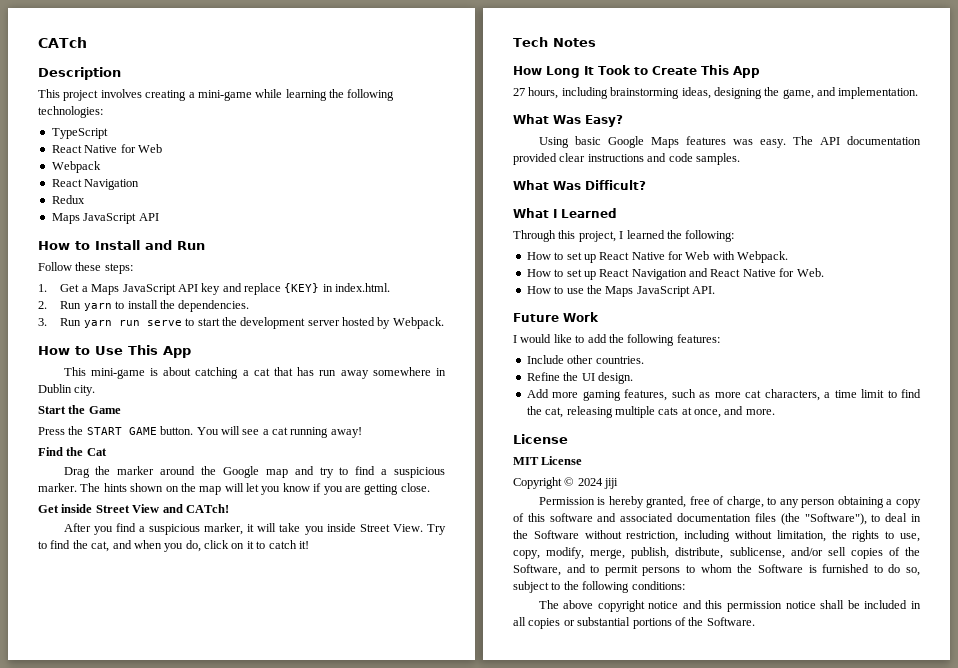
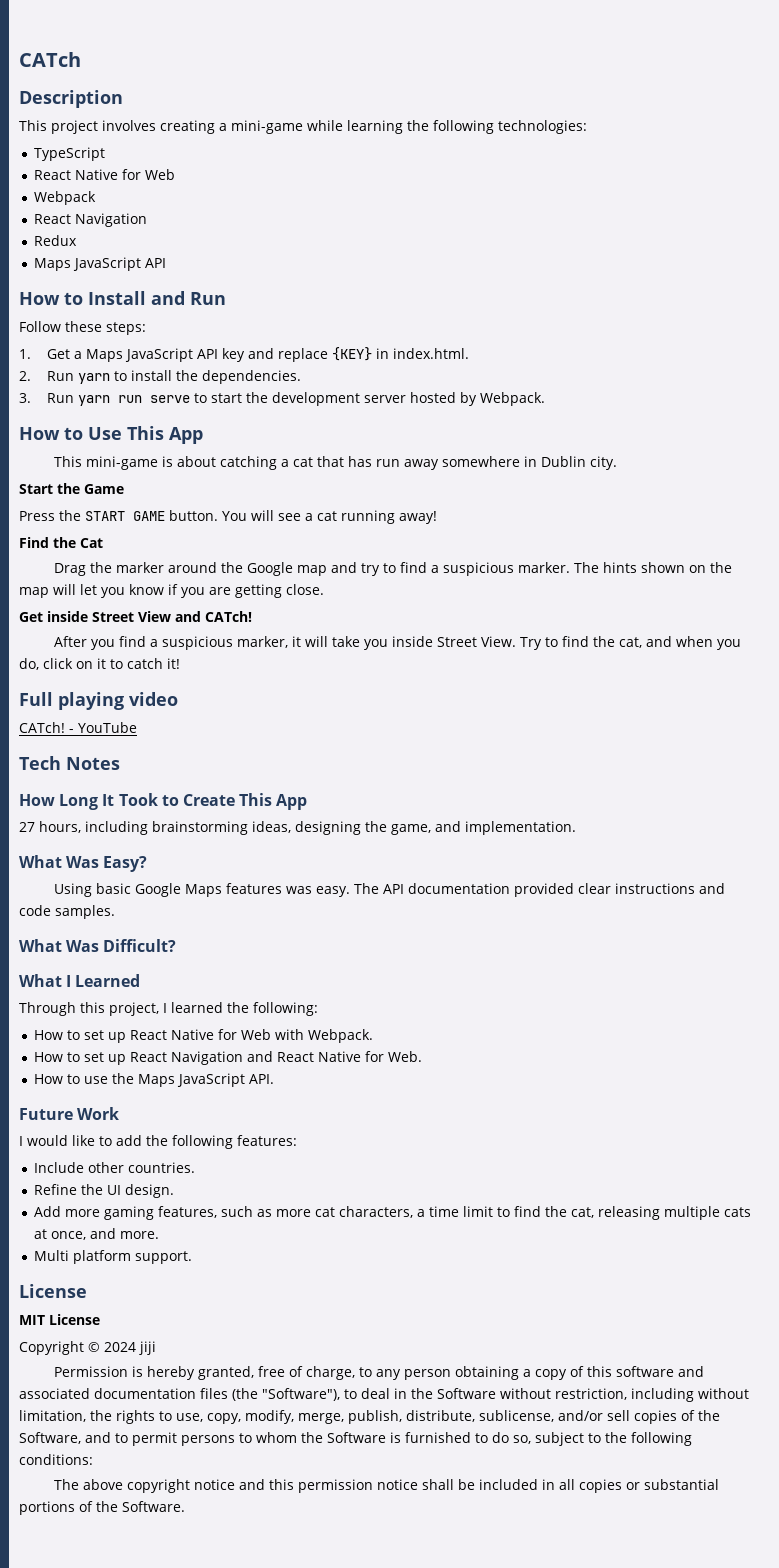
(309, 545) none -> [19,692,178,710] [19,722,137,733] // Full playing video // CATch! - YouTube
(775, 412) none -> [34,1250,193,1264] // Multi platform support.

